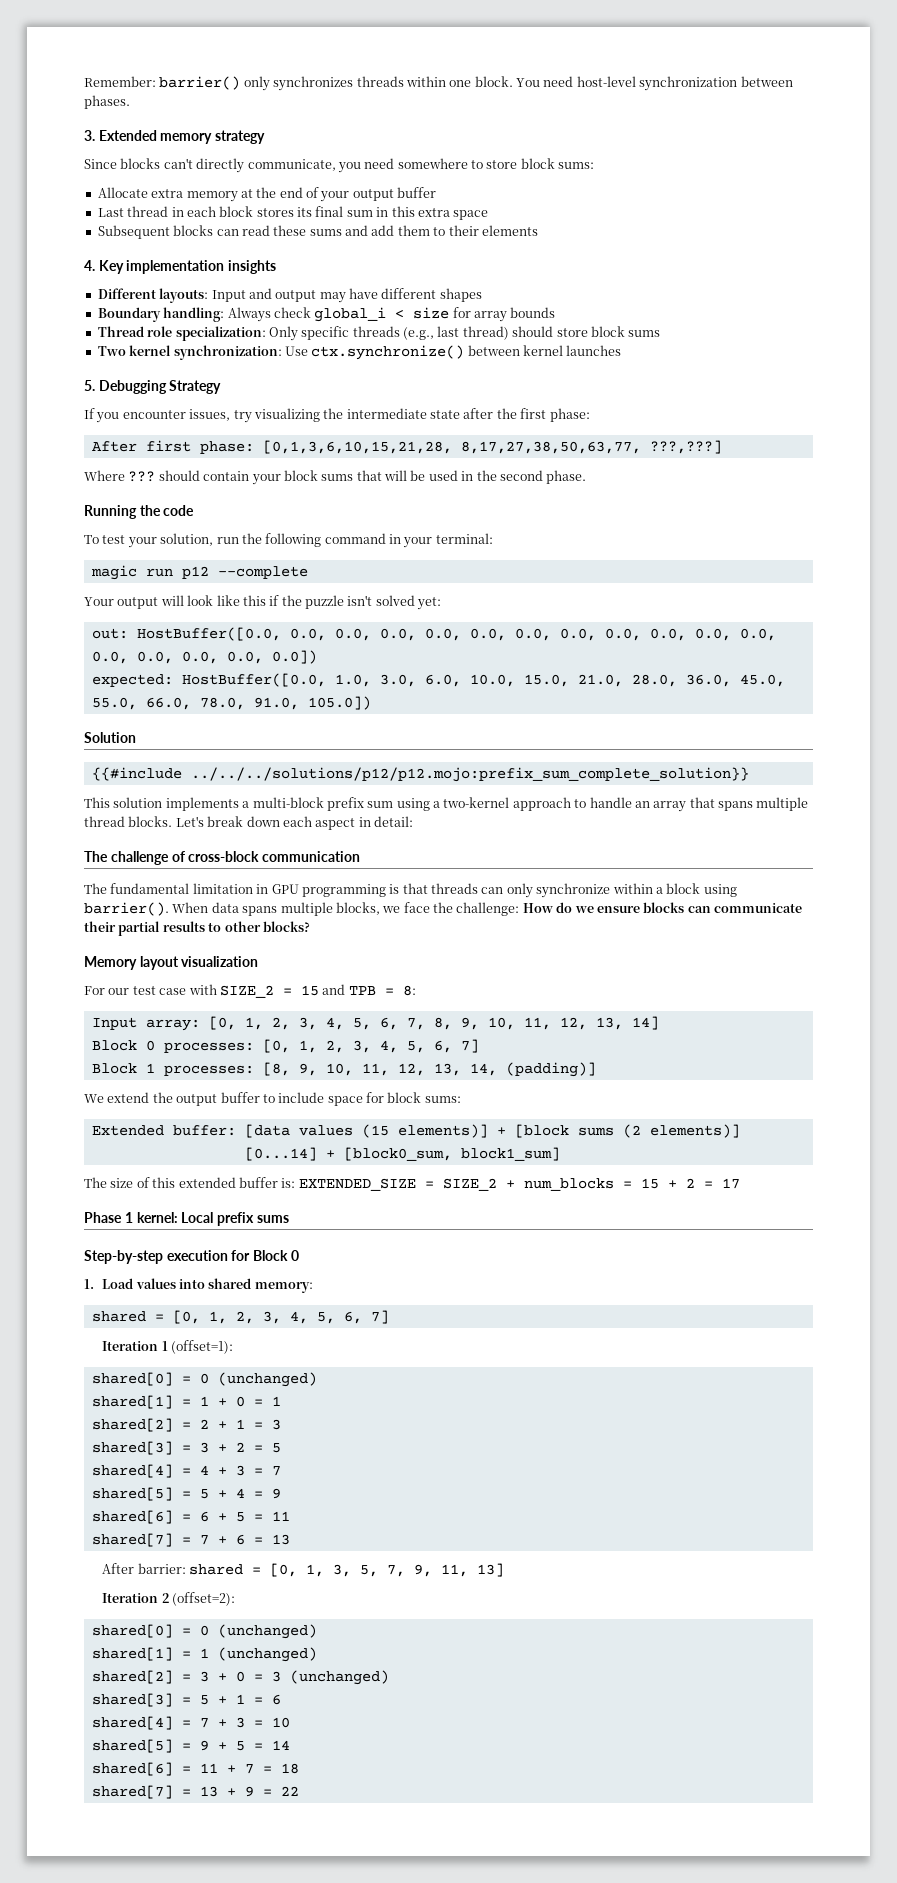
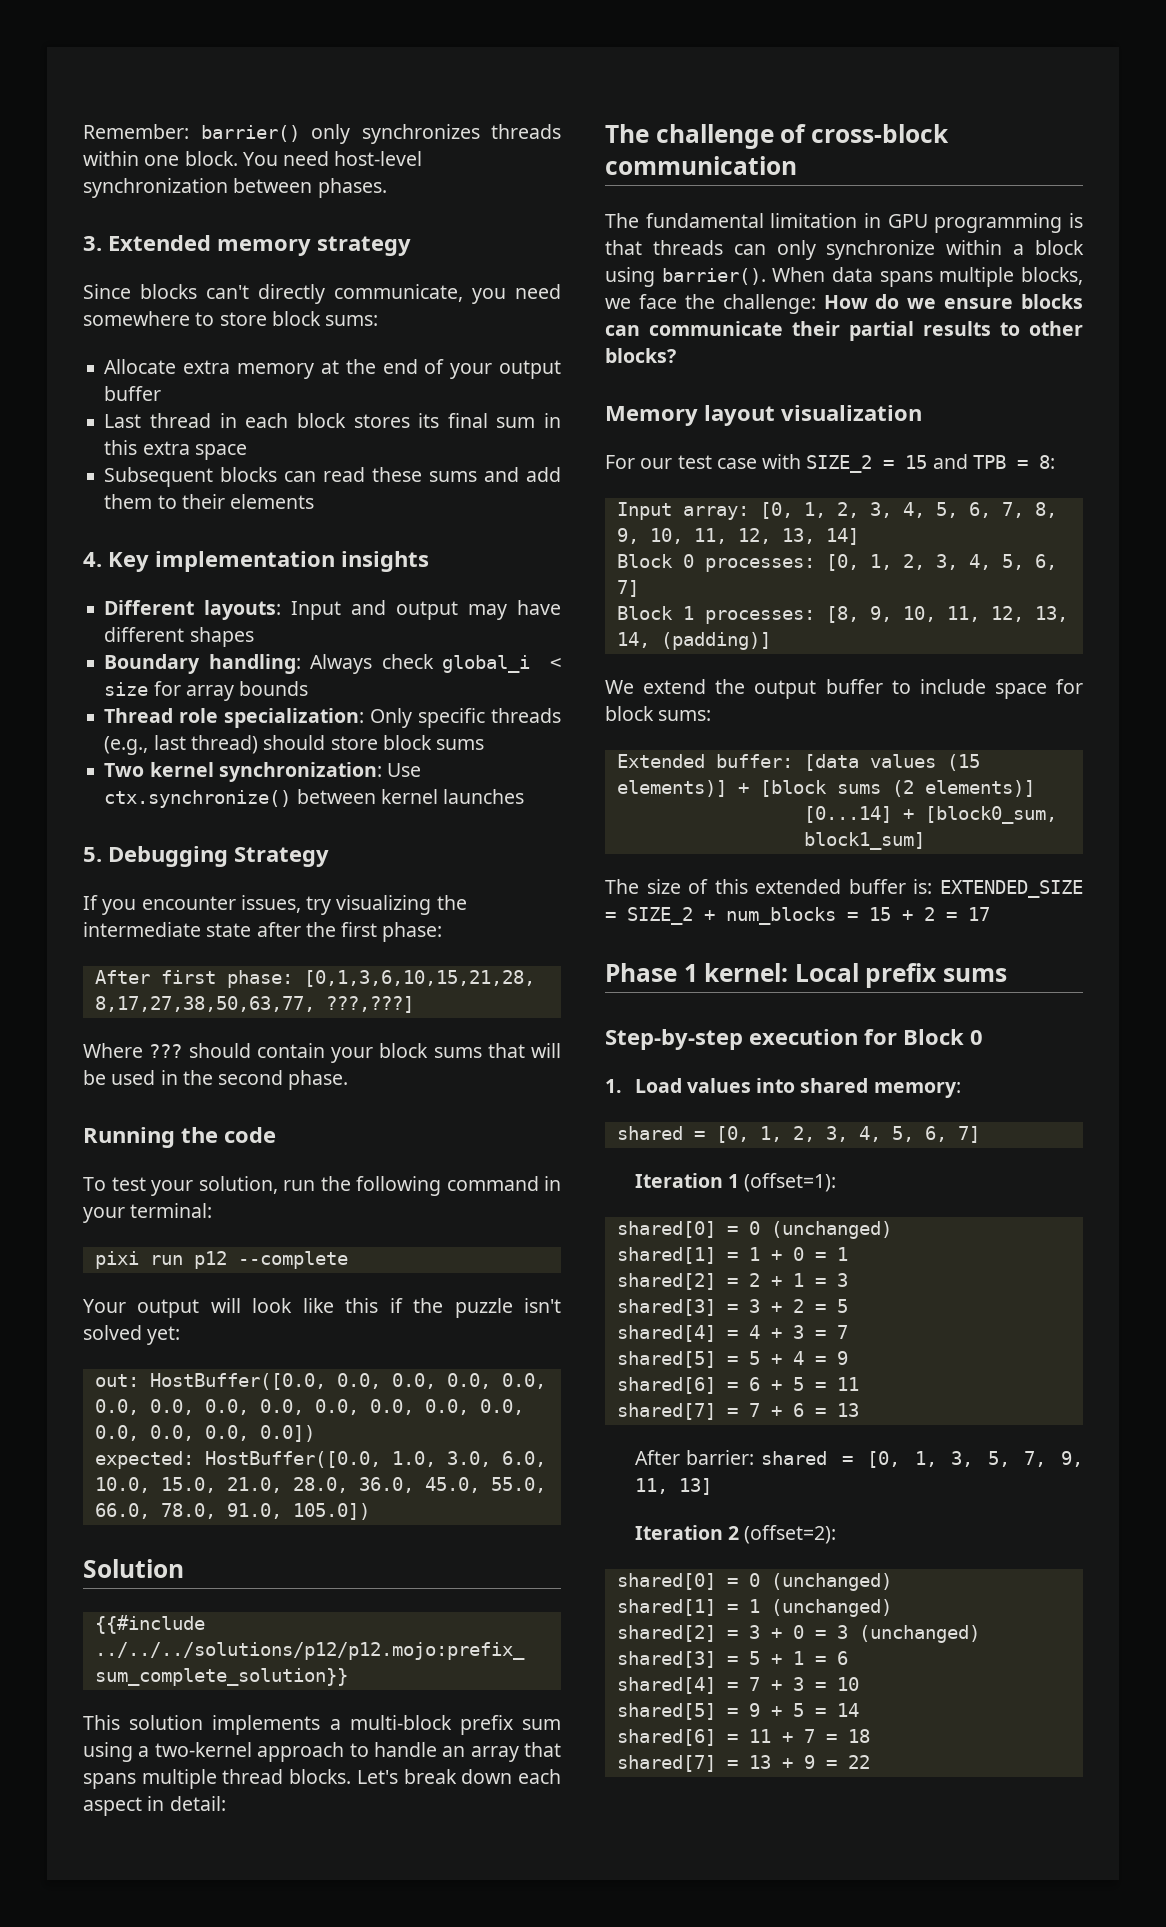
[90,565,137,580] magic -> [94,1251,139,1269] pixi

